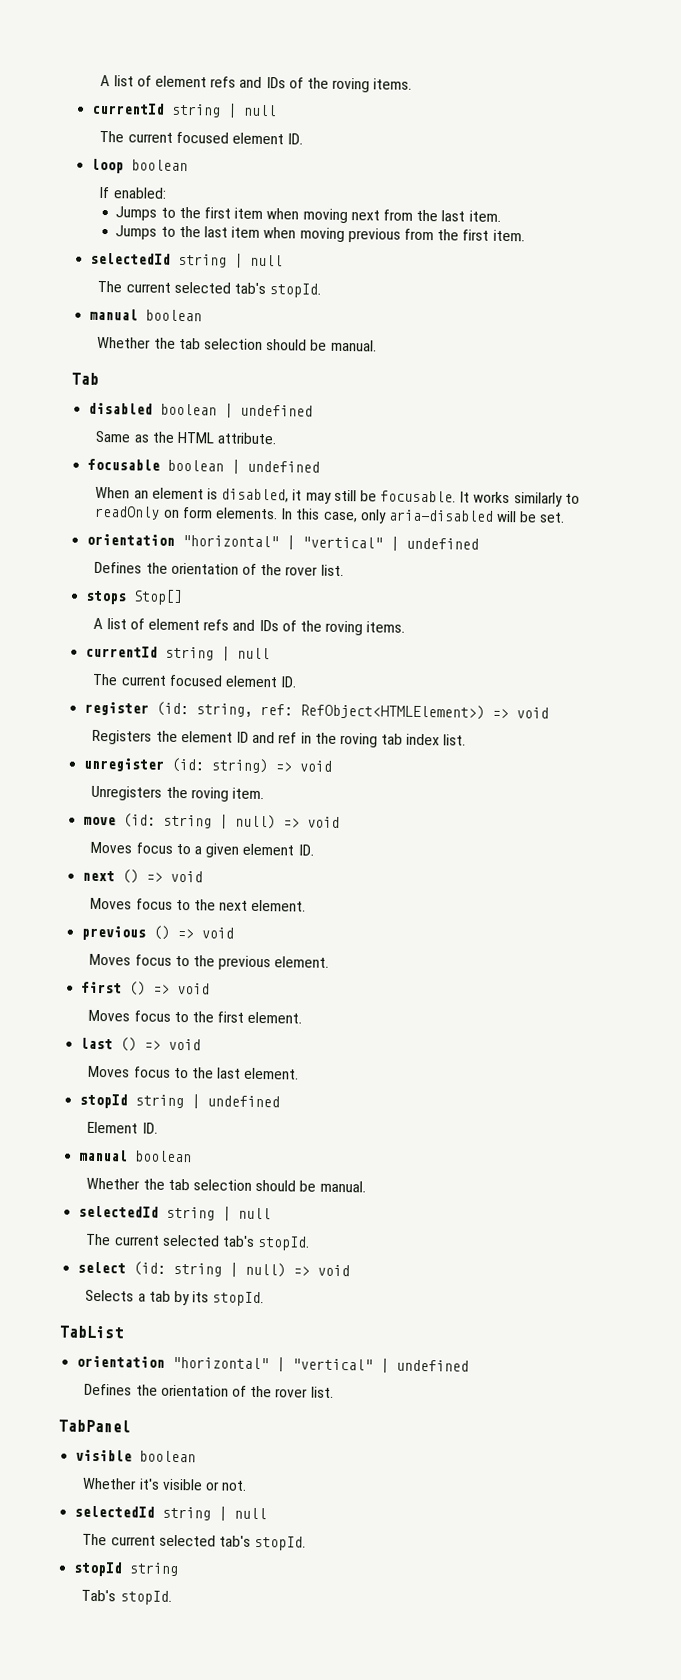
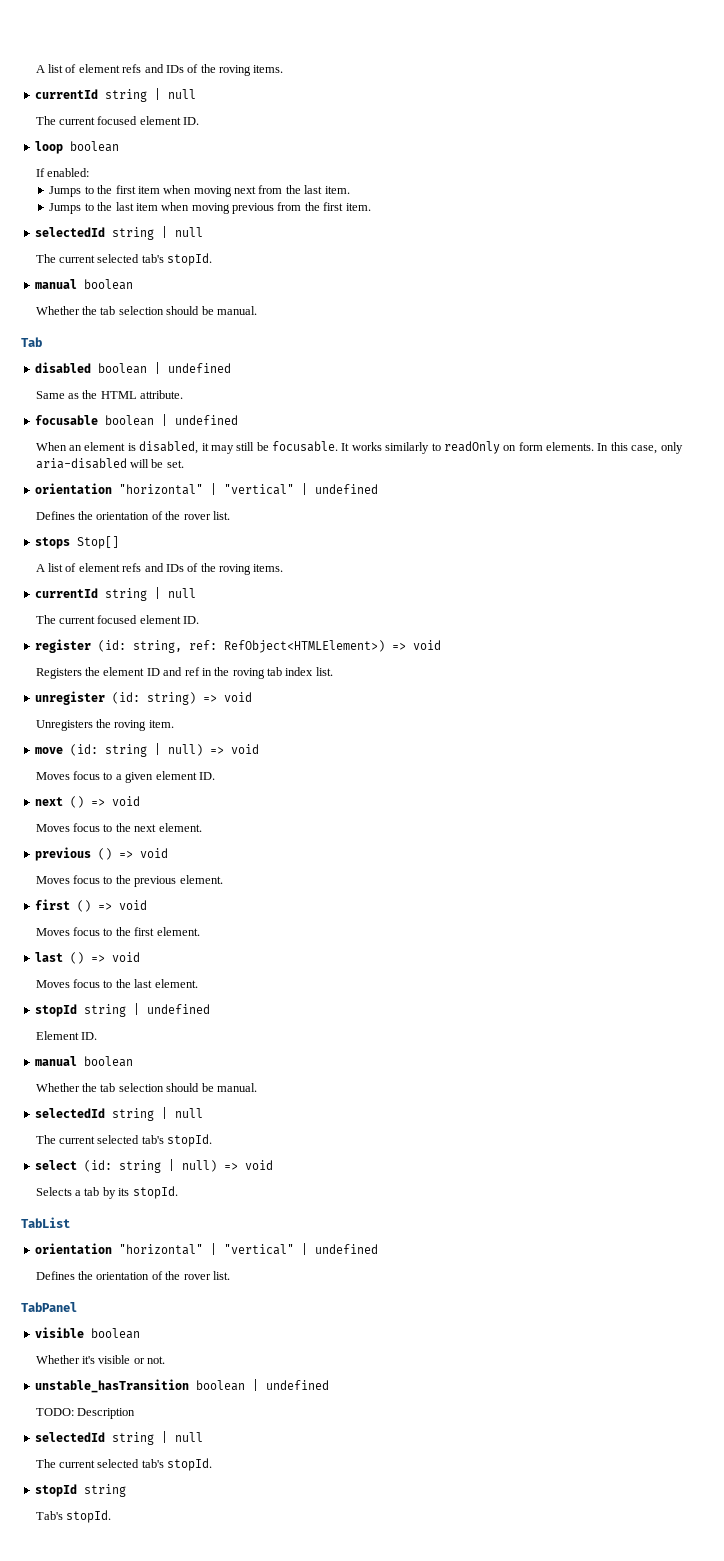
(248, 1485) none -> [34,1379,329,1393] [35,1408,136,1419] // unstable_hasTransition boolean | undefined // TODO: Description

